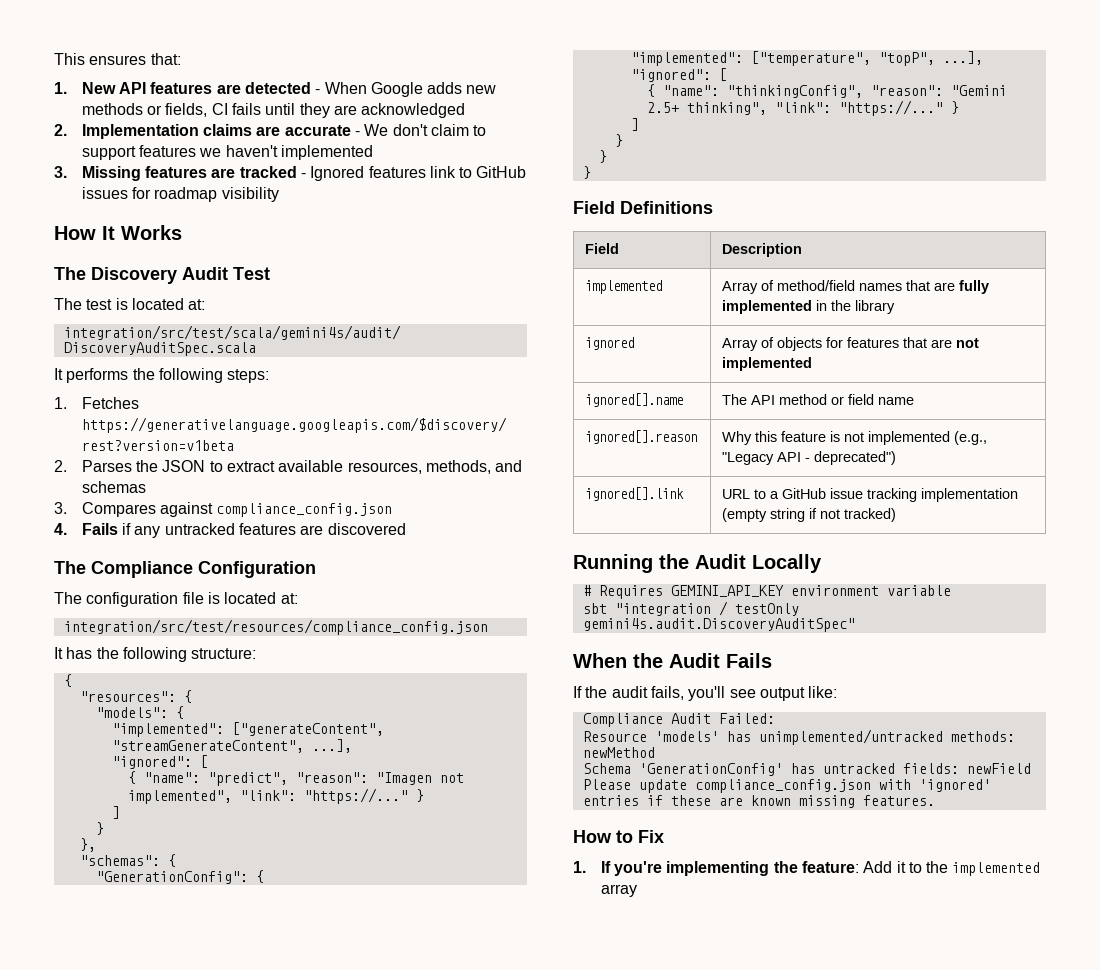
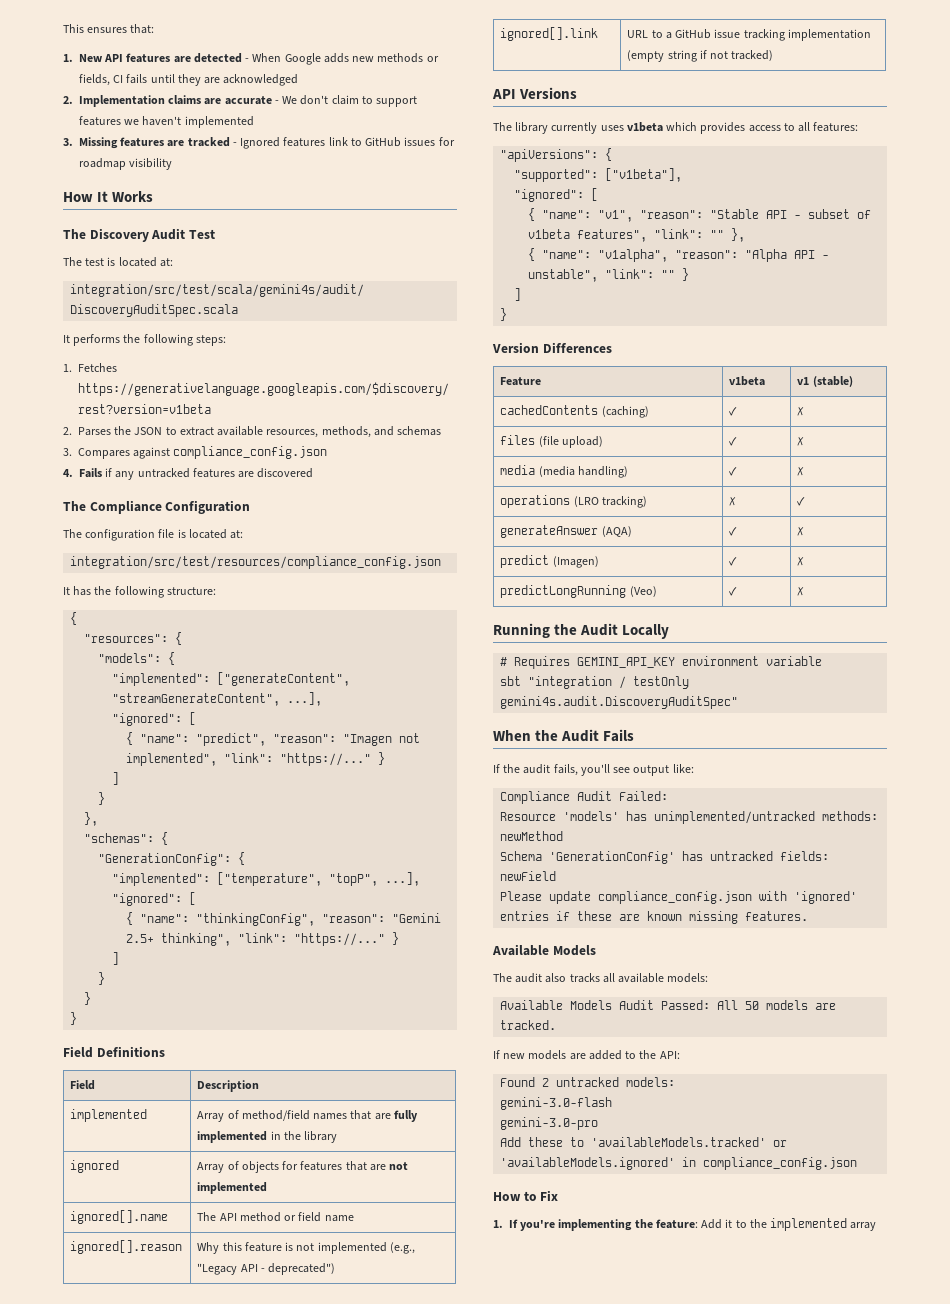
(897, 515) none -> [492,87,578,99] [493,122,859,134] [500,148,613,162] [514,168,683,182] [514,188,599,202] [528,208,872,222] [528,228,746,242] [528,248,830,262] [528,268,690,282] [514,288,522,301] [500,308,508,321] [492,342,612,353] [500,377,542,386] [729,376,766,386] [797,376,853,387] [500,405,649,418] [729,407,738,416] [797,407,805,416] [500,435,603,448] [729,437,738,446] [797,437,805,446] [500,465,628,478] [729,467,738,476] [797,467,805,476] [500,495,647,508] [729,497,737,506] [797,497,806,506] [500,525,632,538] [729,527,738,536] [797,527,805,536] [500,555,599,568] [729,557,738,566] [797,557,805,566] [500,585,657,598] [729,587,738,596] [797,587,805,596] // API Versions // The library currently uses v1beta which provides access to all features: // "apiVersions": { // "supported": ["v1beta"], // "ignored": [ // { "name": "v1", "reason": "Stable API - subset of v1beta features", "link": "" }, // { "name": "v1alpha", "reason": "Alpha API - unstable", "link": "" } // ] // } // Version Differences // Feature | v1beta | v1 (stable) // cachedContents (caching) | ✓ | ✗ // files (file upload) | ✓ | ✗ // media (media handling) | ✓ | ✗ // operations (LRO tracking) | ✗ | ✓ // generateAnswer (AQA) | ✓ | ✗ // predict (Imagen) | ✓ | ✗ // predictLongRunning (Veo) | ✓ | ✗
(935, 800) none -> [492,944,596,956] [493,973,709,983] [500,1000,837,1010] [500,1020,557,1030] [493,1050,680,1060] [500,1077,676,1087] [500,1097,613,1110] [500,1117,599,1130] [500,1137,788,1147] [500,1157,858,1170] // Available Models // The audit also tracks all available models: // Available Models Audit Passed: All 50 models are tracked. // If new models are added to the API: // Found 2 untracked models: // gemini-3.0-flash // gemini-3.0-pro // Add these to 'availableModels.tracked' or 'availableModels.ignored' in compliance_config.json

